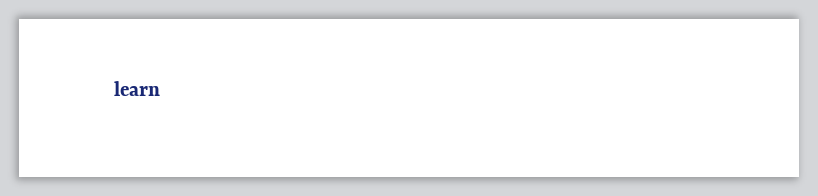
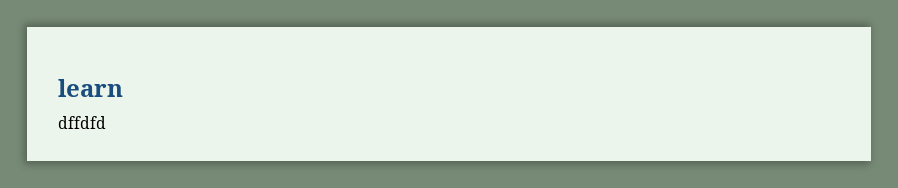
(160, 88) none -> [58,116,106,129] // dffdfd

